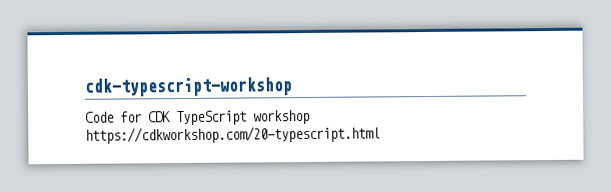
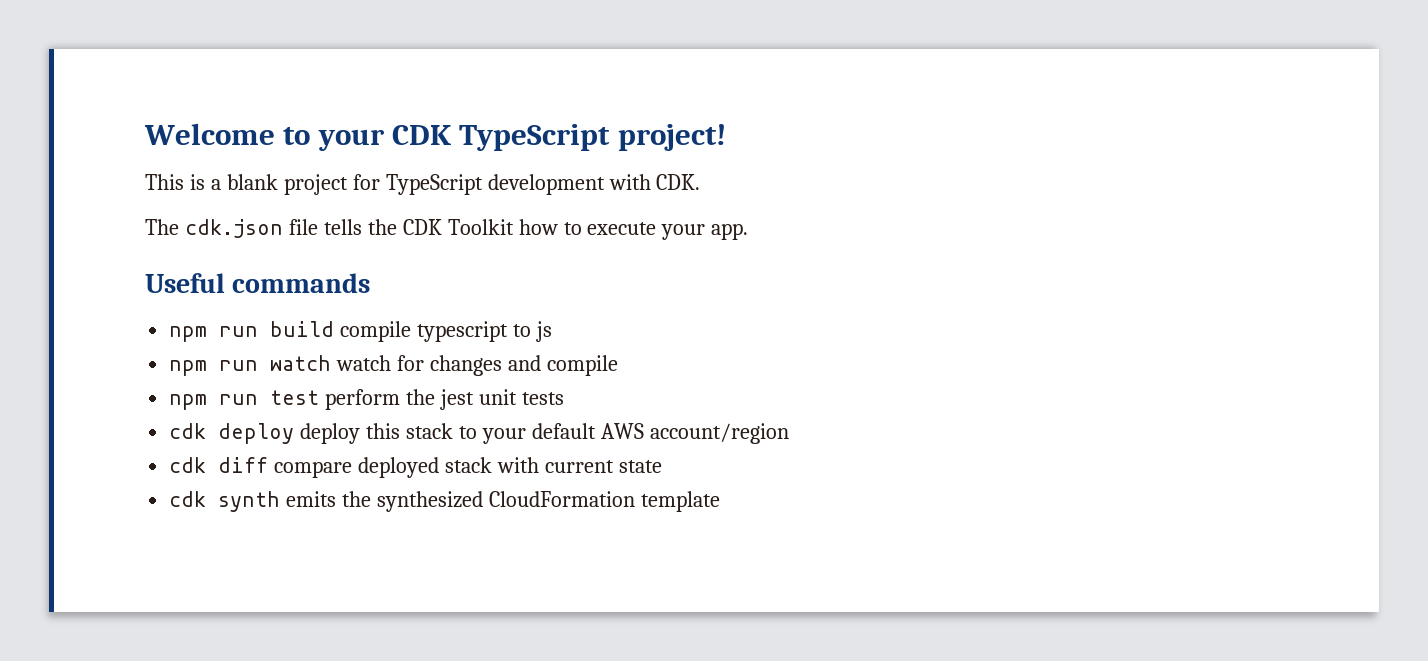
[84,77,292,97] [85,109,310,126] [85,125,380,144] cdk-typescript-workshop // Code for CDK TypeScript workshop https://cdkworkshop.com/20-typescript.html -> [144,123,726,151] [145,174,701,195] [145,219,749,240] [145,273,371,293] [169,321,552,342] [169,355,618,376] [169,389,564,410] [169,423,789,444] [169,457,662,478] [169,491,720,512] Welcome to your CDK TypeScript project! // This is a blank project for TypeScript development with CDK. // The cdk.json file tells the CDK Toolkit how to execute your app. // Useful commands // npm run build compile typescript to js // npm run watch watch for changes and compile // npm run test perform the jest unit tests // cdk deploy deploy this stack to your default AWS account/region // cdk diff compare deployed stack with current state // cdk synth emits the synthesized CloudFormation template

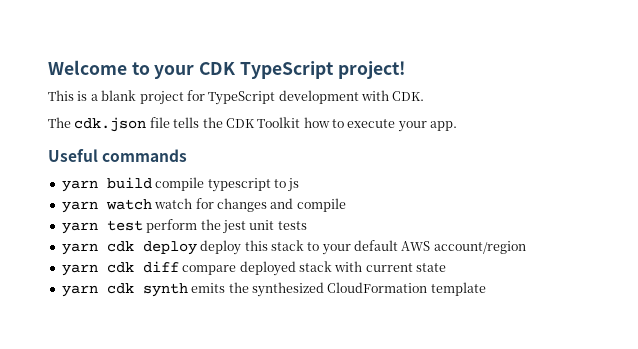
[169,326,259,342] npm run -> [61,180,98,192] yarn
[169,360,259,376] npm run -> [61,201,98,213] yarn
[169,394,259,410] npm run -> [61,222,98,234] yarn
(564, 398) none -> [61,243,98,255] yarn
(789, 433) none -> [61,264,98,276] yarn
(662, 466) none -> [61,285,98,297] yarn

